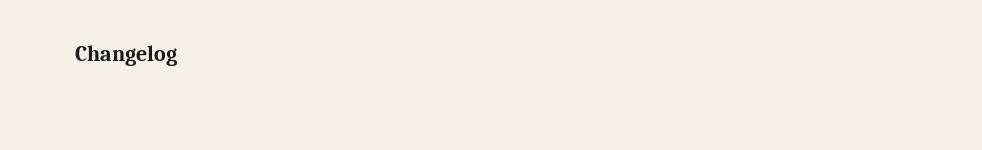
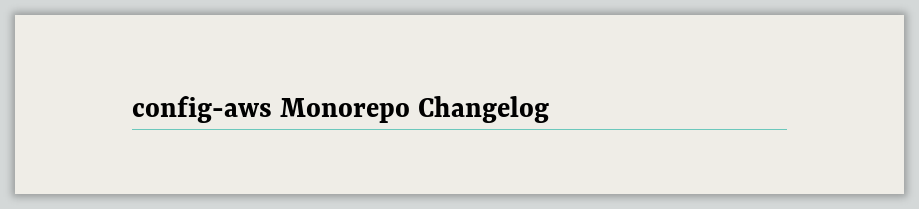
(75, 55) none -> [132,96,411,123] config-aws Monorepo

